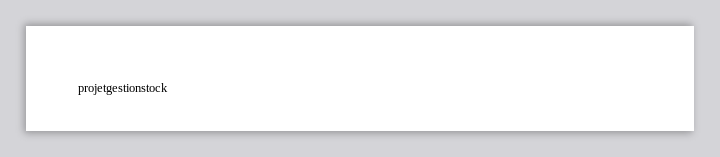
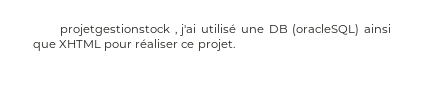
(168, 89) none -> [174,24,391,36] [33,39,235,51] , j'ai utilisé une DB (oracleSQL) ainsi que XHTML pour réaliser ce projet.

